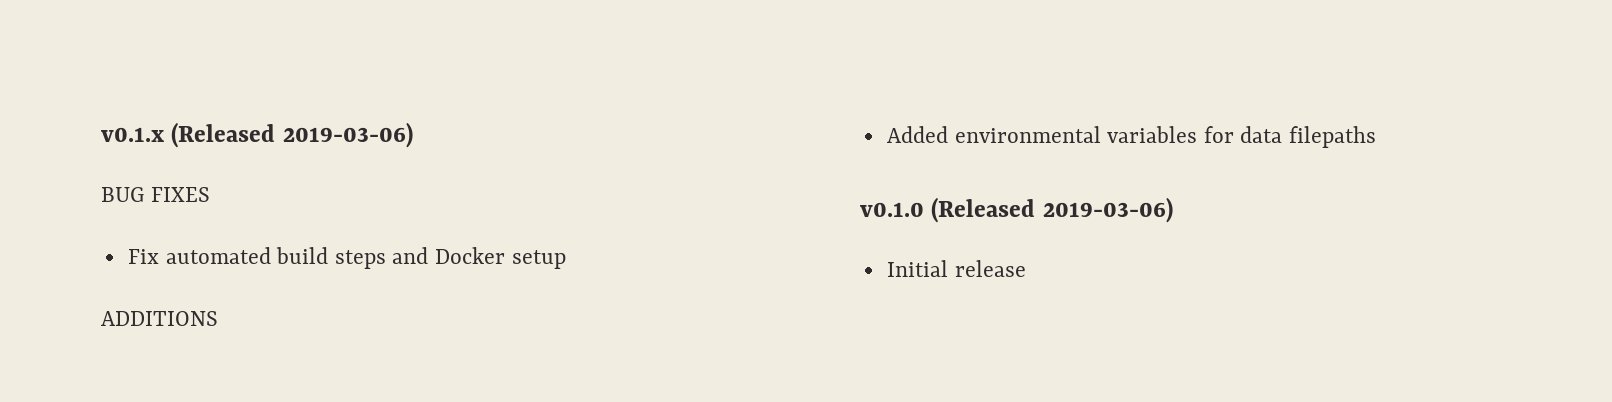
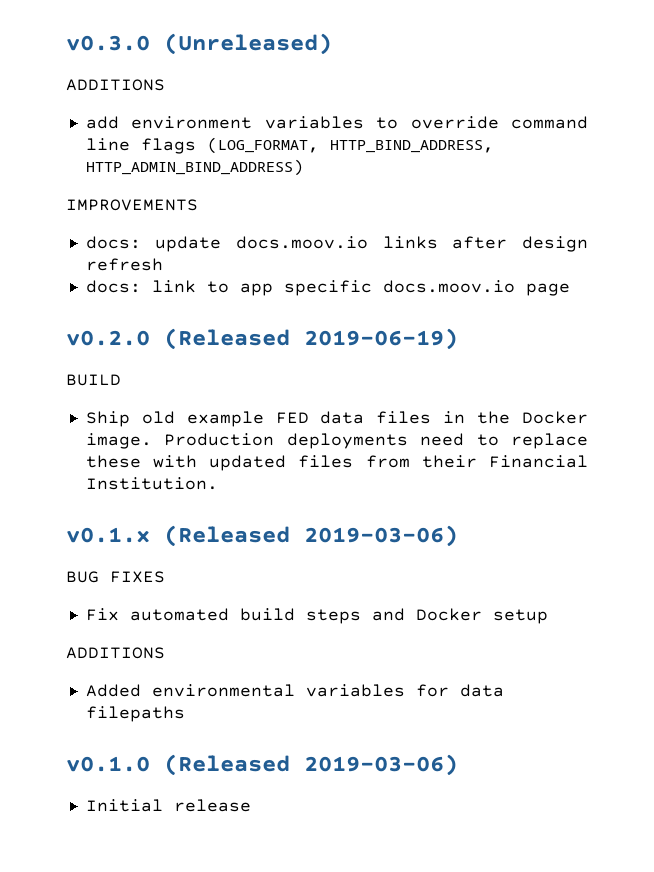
(101, 134) none -> [66,33,332,55] [66,79,165,91] [85,116,588,129] [85,137,494,154] [85,159,304,176] [66,199,198,211] [85,236,588,252] [85,258,163,271] [85,280,570,296] [66,328,458,350] [66,374,121,386] [85,411,588,427] [85,433,588,449] [85,455,588,471] [85,477,218,490] v0.3.0 (Unreleased) // ADDITIONS // add environment variables to override command line flags (LOG_FORMAT, HTTP_BIND_ADDRESS, HTTP_ADMIN_BIND_ADDRESS) // IMPROVEMENTS // docs: update docs.moov.io links after design refresh // docs: link to app specific docs.moov.io page // v0.2.0 (Released 2019-06-19) // BUILD // Ship old example FED data files in the Docker image. Production deployments need to replace these with updated files from their Financial Institution. //

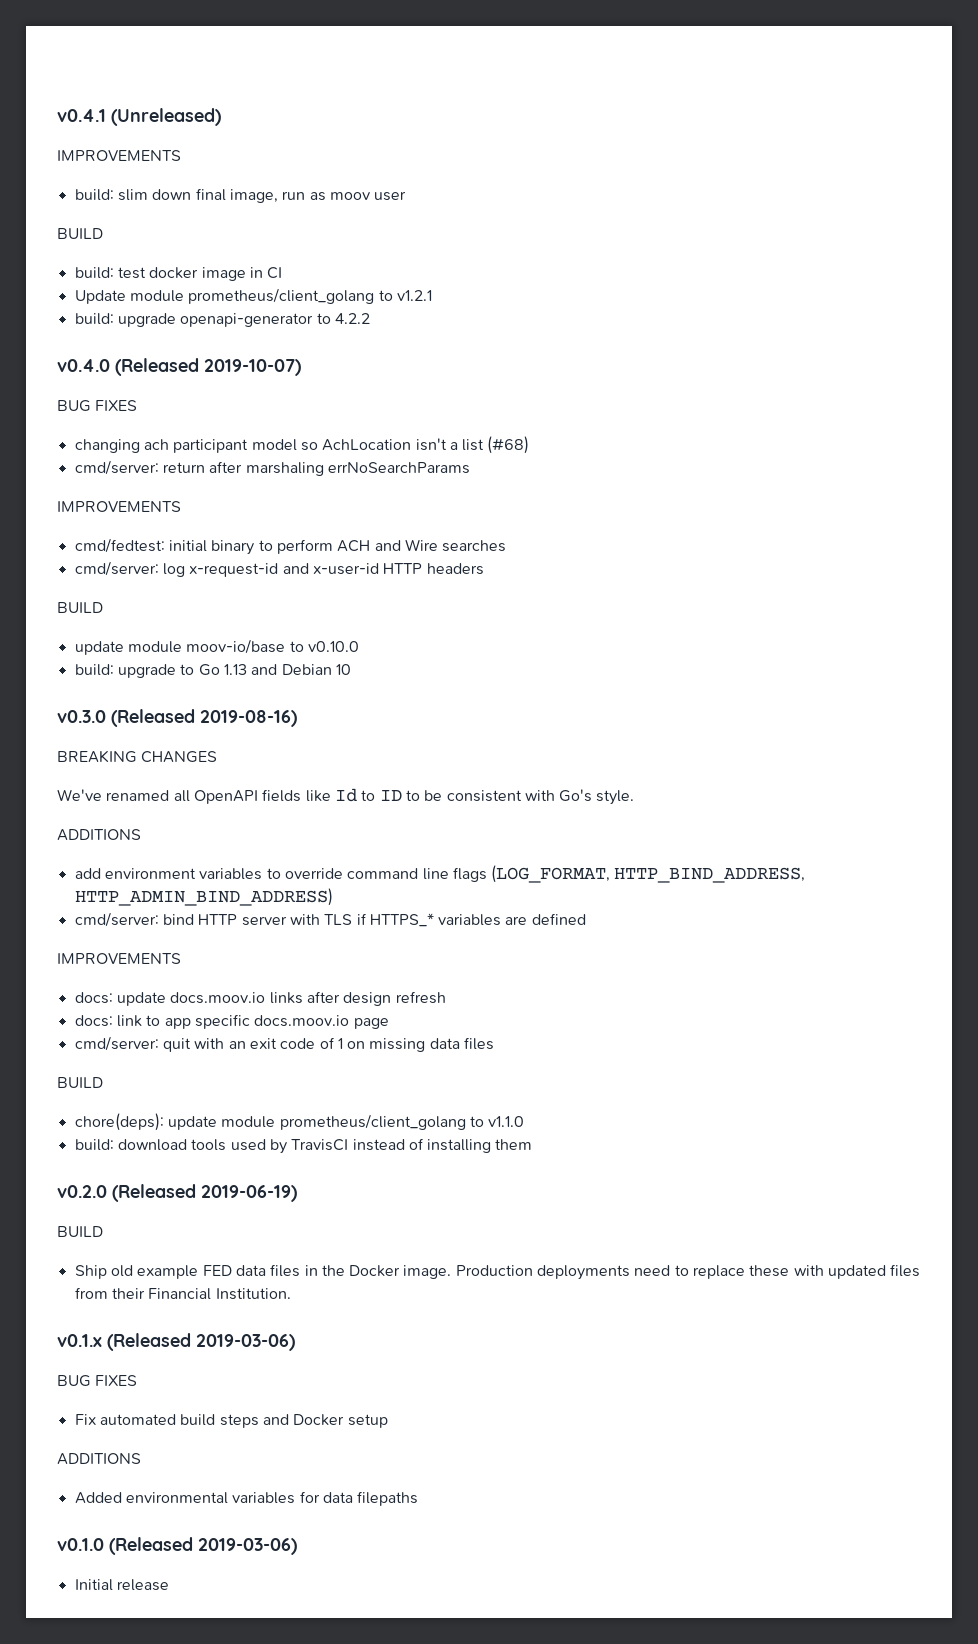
[66,33,332,55] v0.3.0 (Unreleased) -> [57,108,221,126] [57,150,181,161] [74,188,407,203] [57,228,103,239] [74,267,283,281] [74,288,432,304] [74,313,370,327] [57,358,301,376] [57,400,138,412] [74,436,530,454] [74,460,470,476] [57,501,181,512] [74,538,507,555] [74,561,484,577] [57,602,103,613] [74,639,359,655] [74,664,351,678] [57,709,297,727] [57,750,218,763] [57,788,635,805] v0.4.1 (Unreleased) // IMPROVEMENTS // build: slim down final image, run as moov user // BUILD // build: test docker image in CI // Update module prometheus/client_golang to v1.2.1 // build: upgrade openapi-generator to 4.2.2 // v0.4.0 (Released 2019-10-07) // BUG FIXES // changing ach participant model so AchLocation isn't a list (#68) // cmd/server: return after marshaling errNoSearchParams // IMPROVEMENTS // cmd/fedtest: initial binary to perform ACH and Wire searches // cmd/server: log x-request-id and x-user-id HTTP headers // BUILD // update module moov-io/base to v0.10.0 // build: upgrade to Go 1.13 and Debian 10 // v0.3.0 (Released 2019-08-16) // BREAKING CHANGES // We've renamed all OpenAPI fields like Id to ID to be consistent with Go's style.
(304, 167) none -> [74,912,586,927] // cmd/server: bind HTTP server with TLS if HTTPS_* variables are defined
(570, 289) none -> [74,1036,495,1052] [57,1077,103,1088] [74,1113,525,1131] [74,1138,533,1154] // cmd/server: quit with an exit code of 1 on missing data files // BUILD // chore(deps): update module prometheus/client_golang to v1.1.0 // build: download tools used by TravisCI instead of installing them

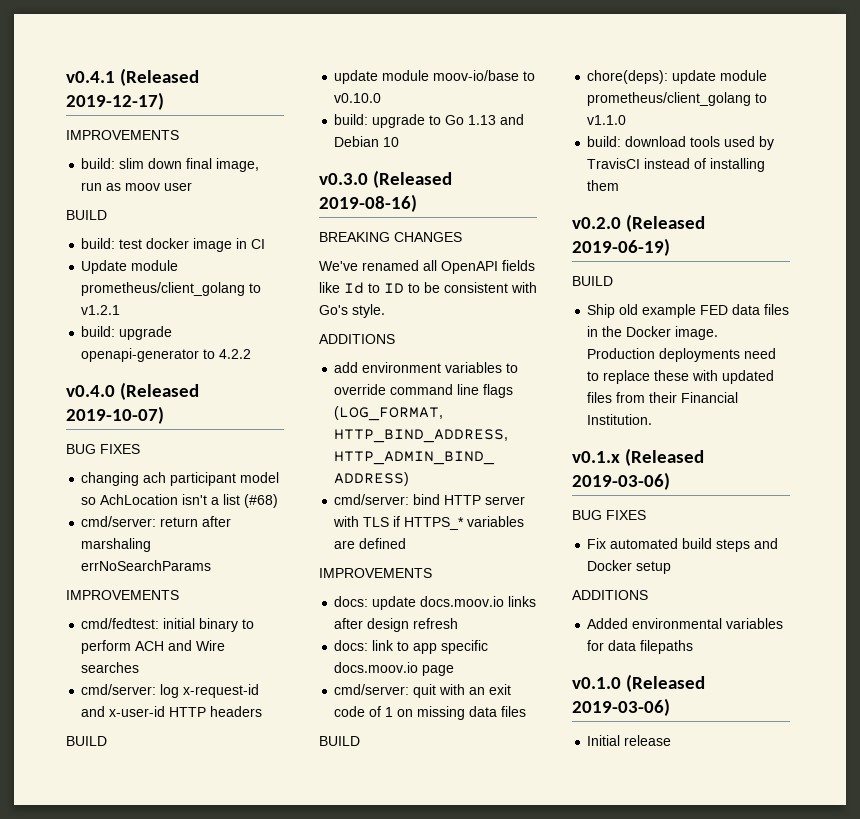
[111,108,221,126] (Unreleased) -> [119,68,199,86] [66,92,164,110] (Released 2019-12-17)

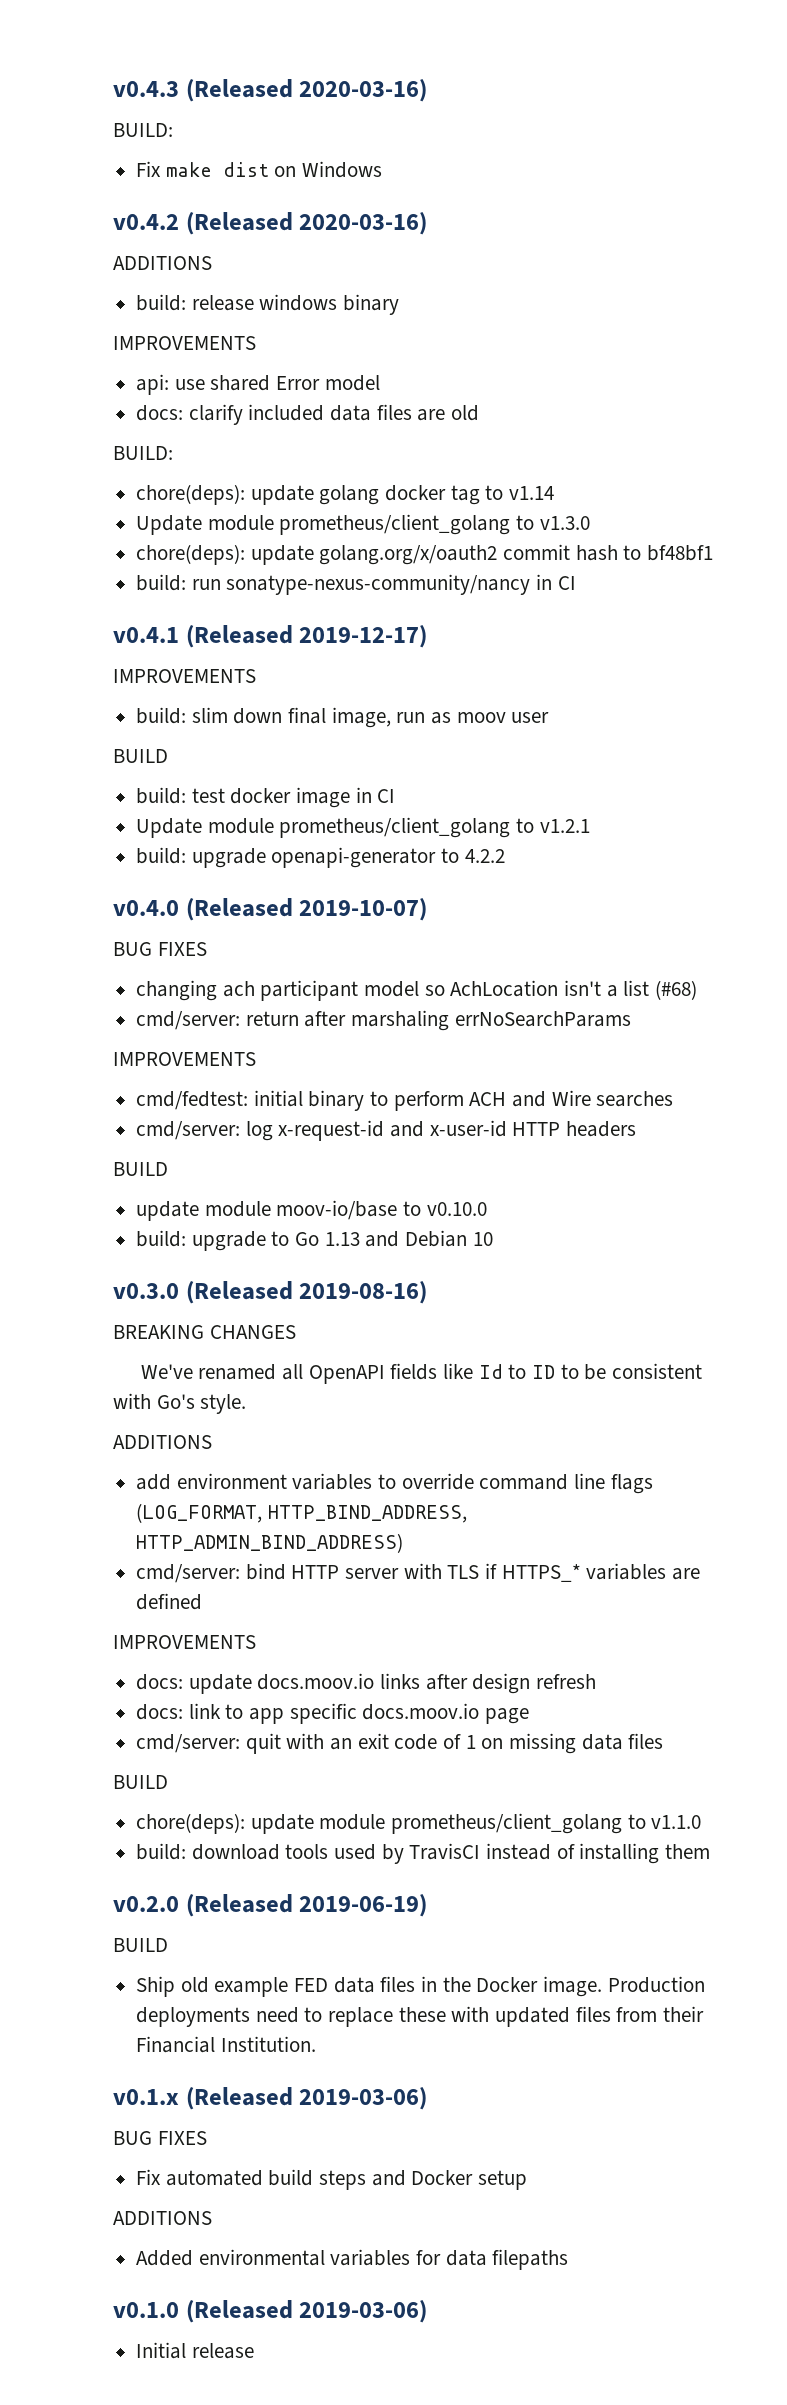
(66, 77) none -> [113,79,428,102] [113,123,173,137] [136,161,383,178] [113,212,428,235] [113,256,212,270] [136,294,400,315] [113,336,256,350] [136,374,380,395] [136,404,480,425] [113,446,173,460] [136,484,555,505] [136,514,590,535] [136,544,714,565] [136,574,576,595] v0.4.3 (Released 2020-03-16) // BUILD: // Fix make dist on Windows // v0.4.2 (Released 2020-03-16) // ADDITIONS // build: release windows binary // IMPROVEMENTS // api: use shared Error model // docs: clarify included data files are old // BUILD: // chore(deps): update golang docker tag to v1.14 // Update module prometheus/client_golang to v1.3.0 // chore(deps): update golang.org/x/oauth2 commit hash to bf48bf1 // build: run sonatype-nexus-community/nancy in CI //

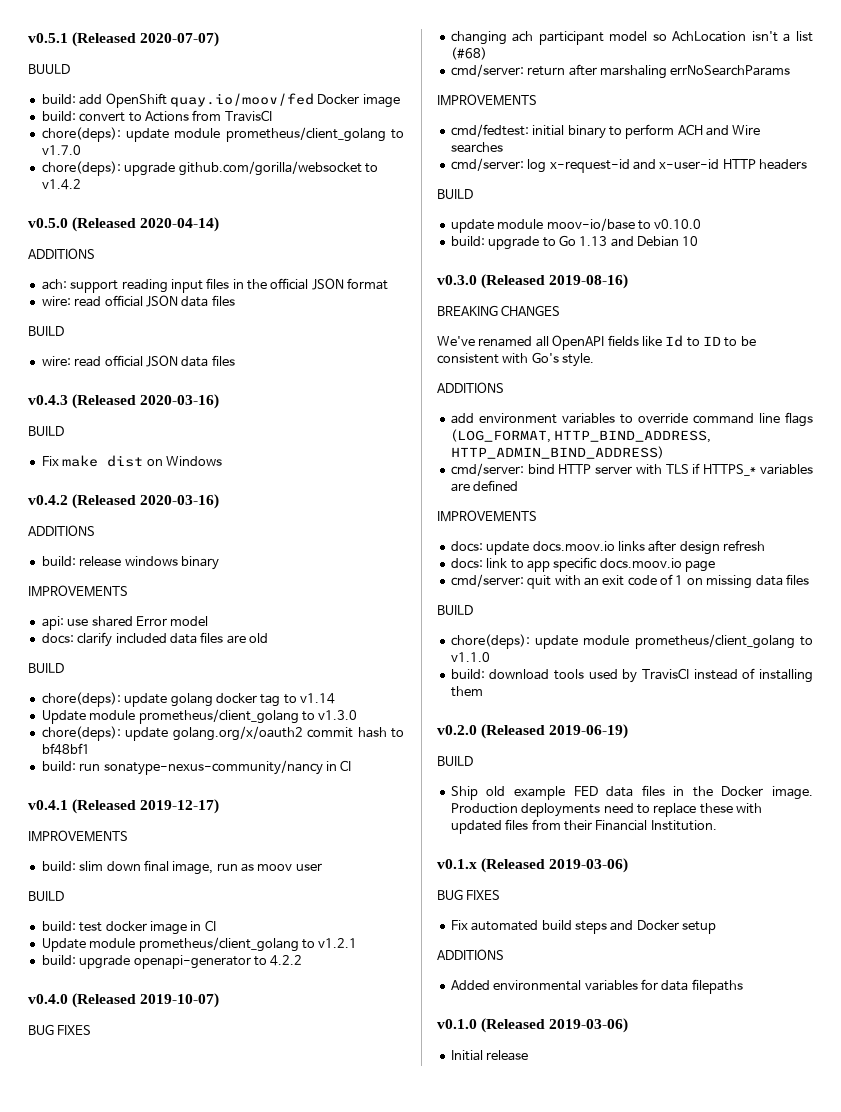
(113, 89) none -> [28,32,220,47] [28,64,70,74] [41,93,400,108] [41,110,272,122] [41,127,404,142] [41,145,81,155] [41,161,378,176] [41,179,81,190] [28,217,220,232] [28,248,95,259] [41,278,389,293] [41,295,235,307] [28,326,64,336] [41,355,235,367] v0.5.1 (Released 2020-07-07) // BUULD // build: add OpenShift quay.io/moov/fed Docker image // build: convert to Actions from TravisCI // chore(deps): update module prometheus/client_golang to v1.7.0 // chore(deps): upgrade github.com/gorilla/websocket to v1.4.2 // v0.5.0 (Released 2020-04-14) // ADDITIONS // ach: support reading input files in the official JSON format // wire: read official JSON data files // BUILD // wire: read official JSON data files //
[113,123,173,137] BUILD: -> [28,426,64,436] BUILD
[113,446,173,460] BUILD: -> [28,663,64,673] BUILD

